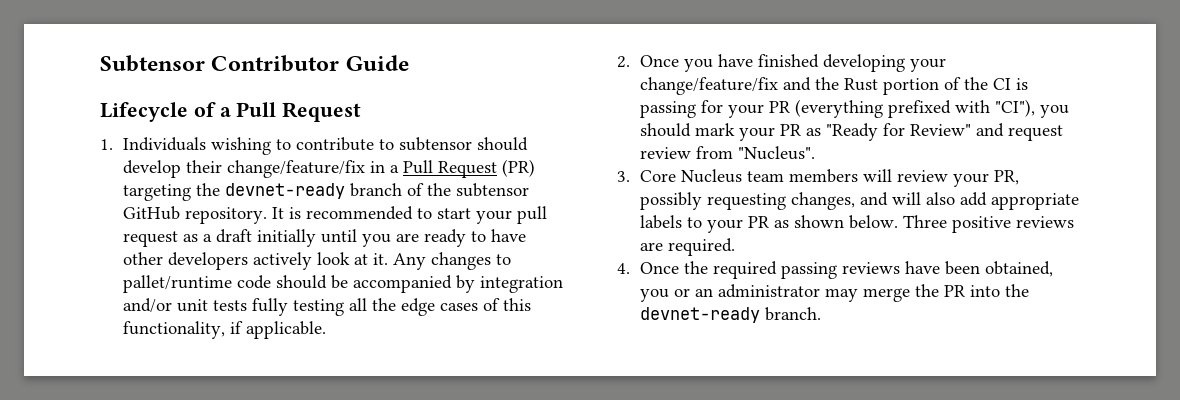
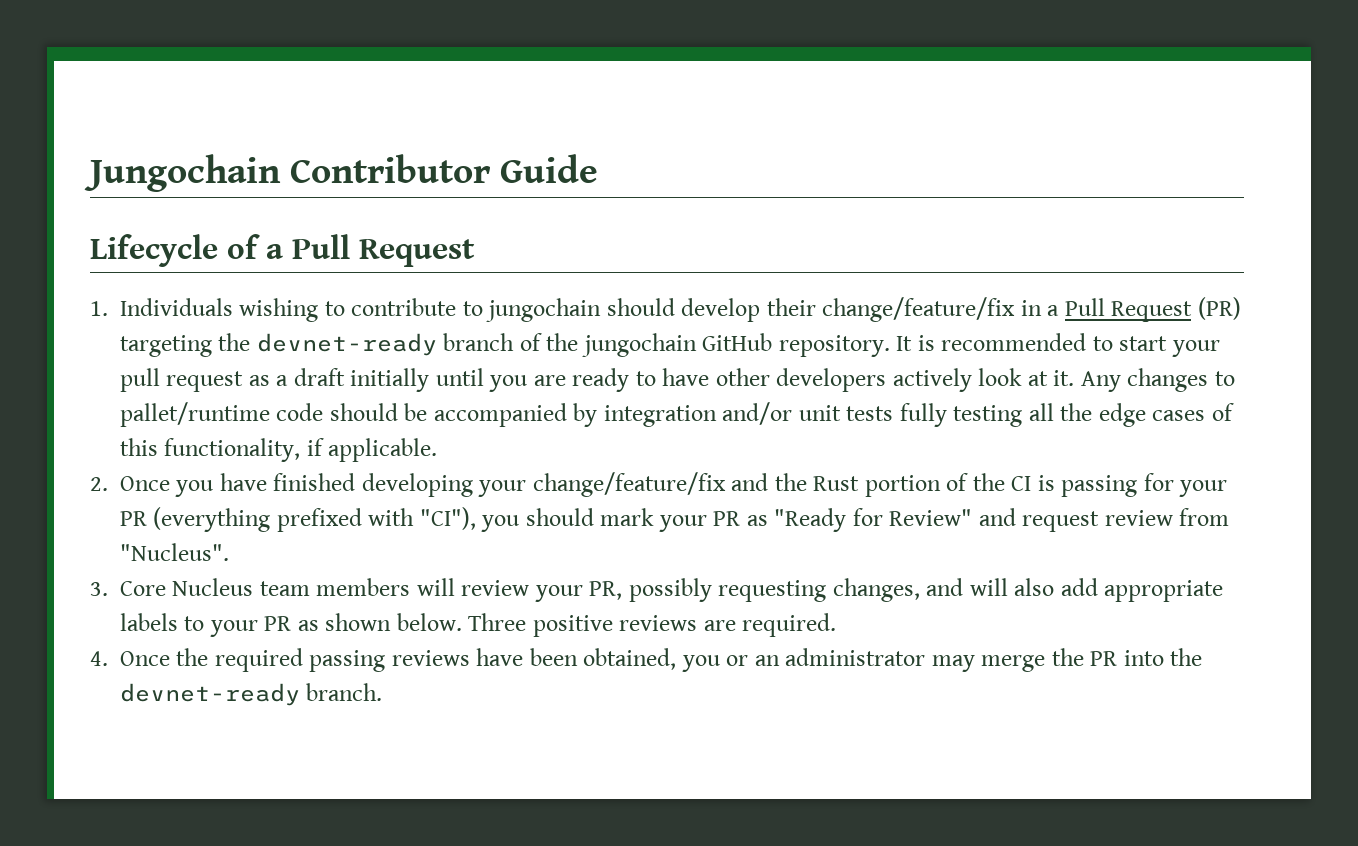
[100,55,205,72] Subtensor -> [84,154,281,192] Jungochain
[398,137,472,151] subtensor -> [486,298,602,322] jungochain
[455,183,529,197] subtensor -> [581,333,697,357] jungochain

